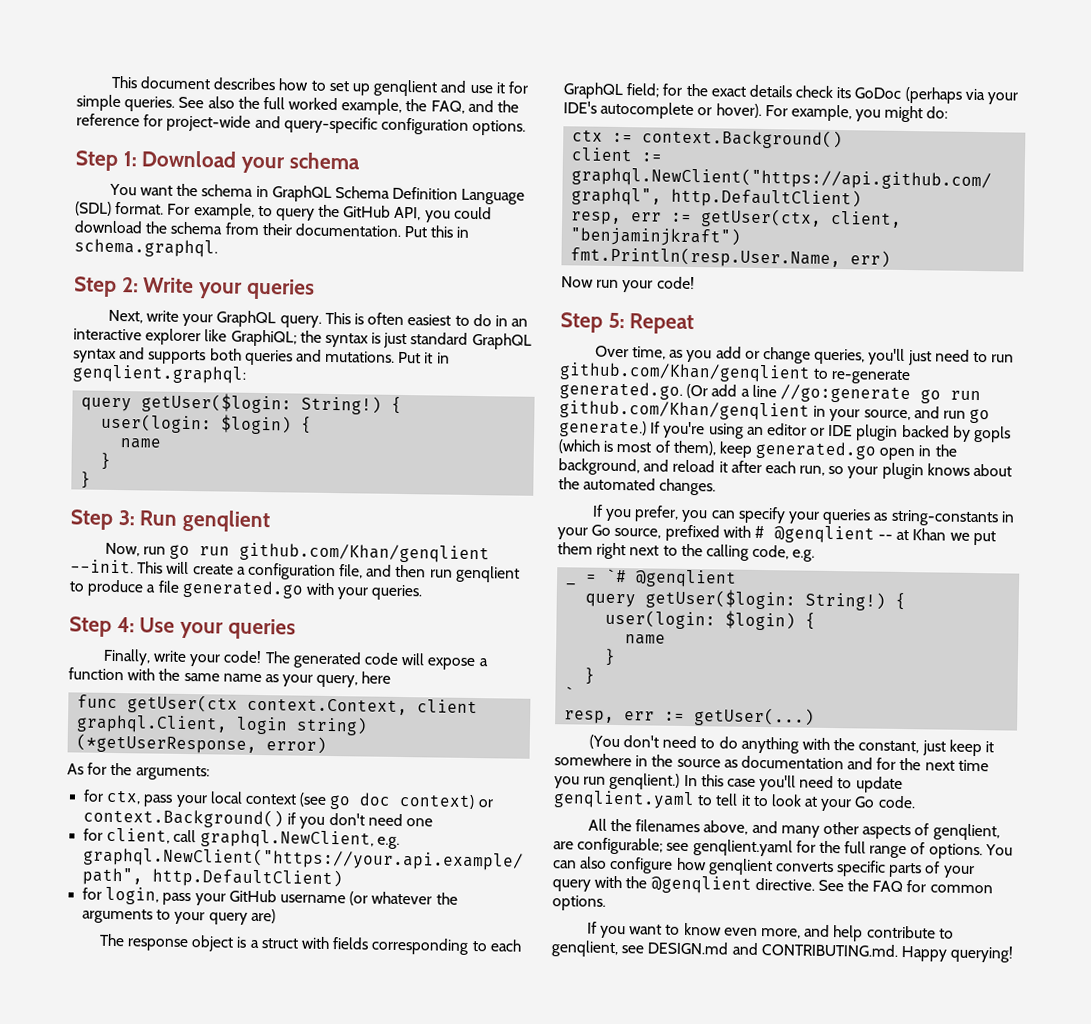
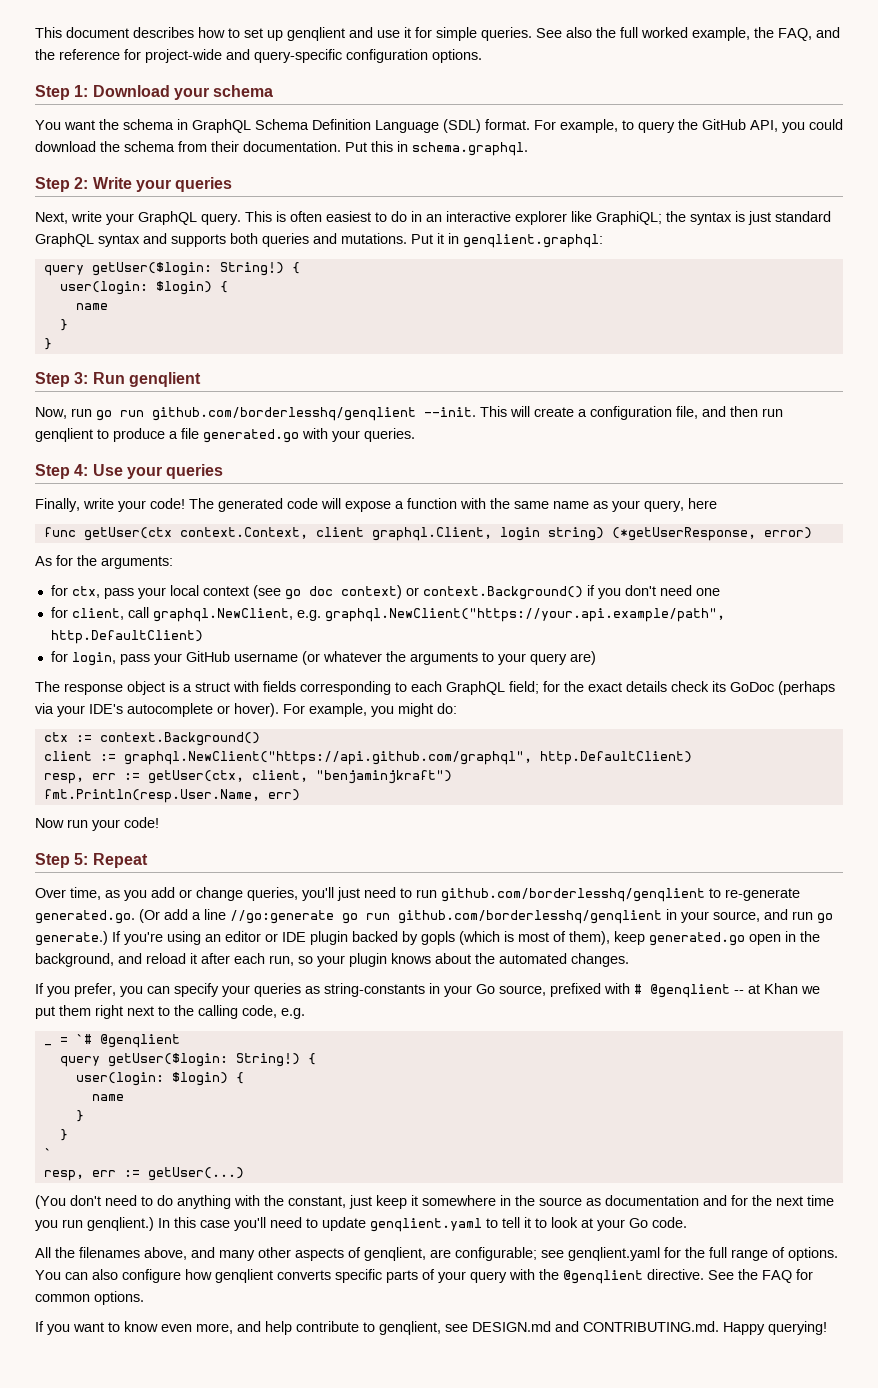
[239,542,491,564] github.com/Khan/genqlient -> [152,407,416,421] github.com/borderlesshq/genqlient
[559,362,811,383] github.com/Khan/genqlient -> [441,888,705,902] github.com/borderlesshq/genqlient
[559,400,810,421] github.com/Khan/genqlient -> [398,910,662,924] github.com/borderlesshq/genqlient

